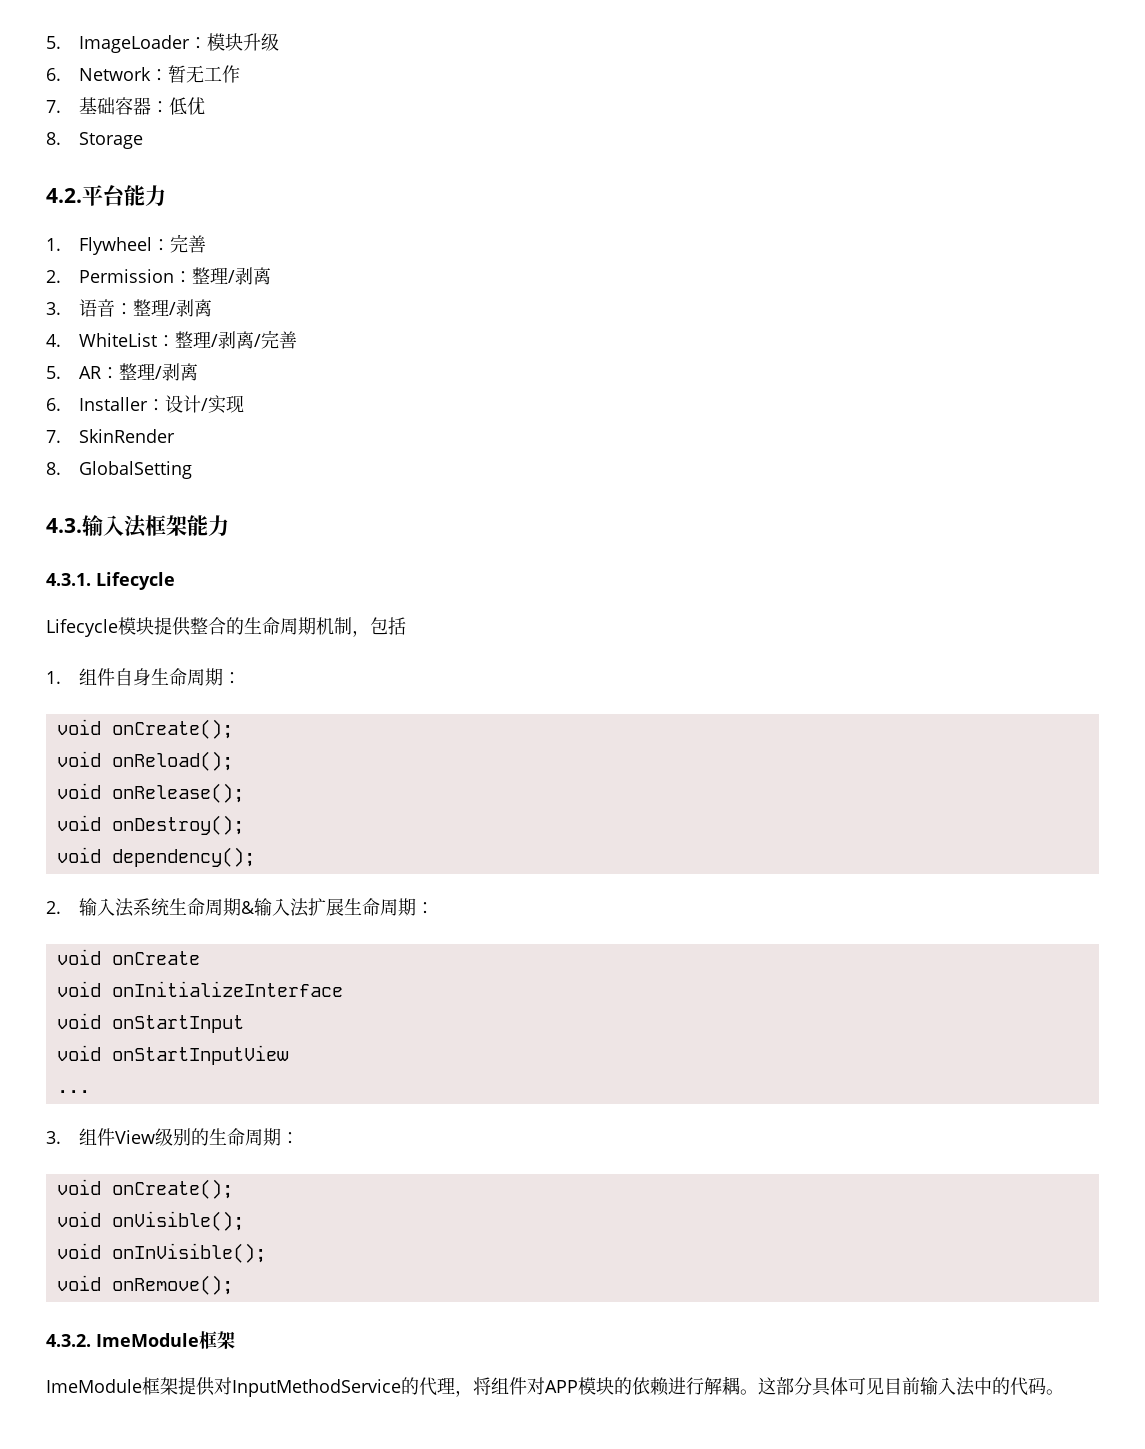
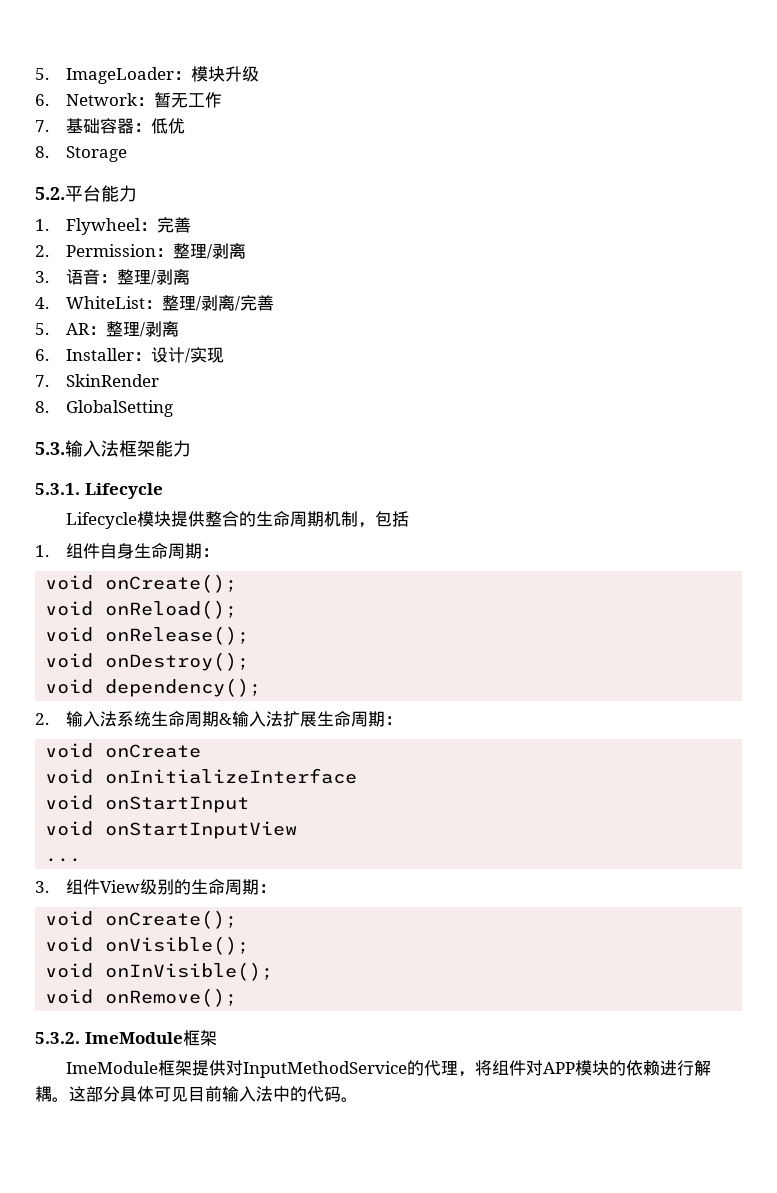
[46,188,82,203] 4.2. -> [35,187,65,200] 5.2.
[46,518,82,533] 4.3. -> [35,442,65,455] 5.3.
[46,573,91,586] 4.3.1. -> [35,483,80,495] 5.3.1.
[46,1334,91,1347] 4.3.2. -> [35,1032,80,1044] 5.3.2.

